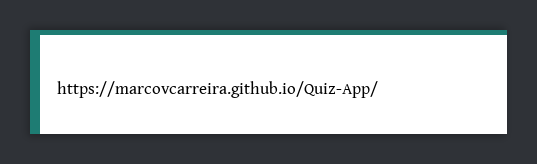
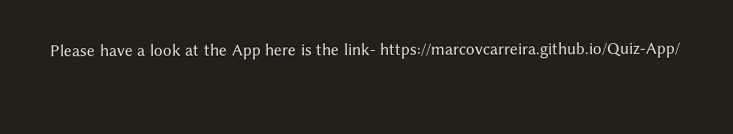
(57, 89) none -> [49,42,376,60] Please have a look at the App here is the link-

